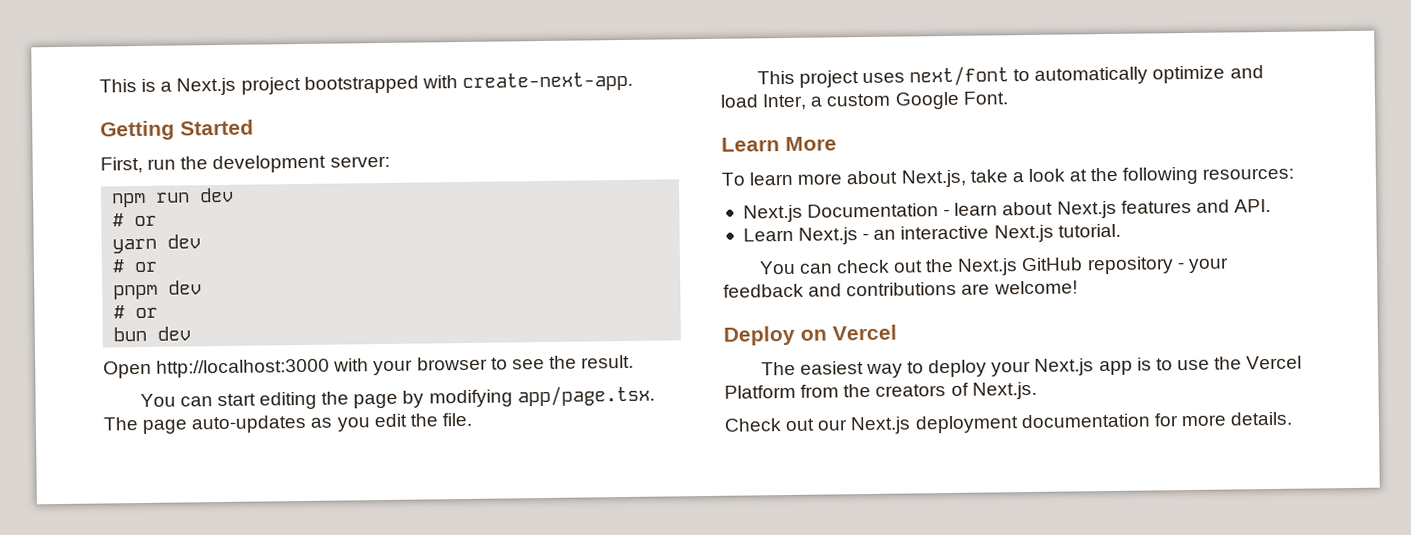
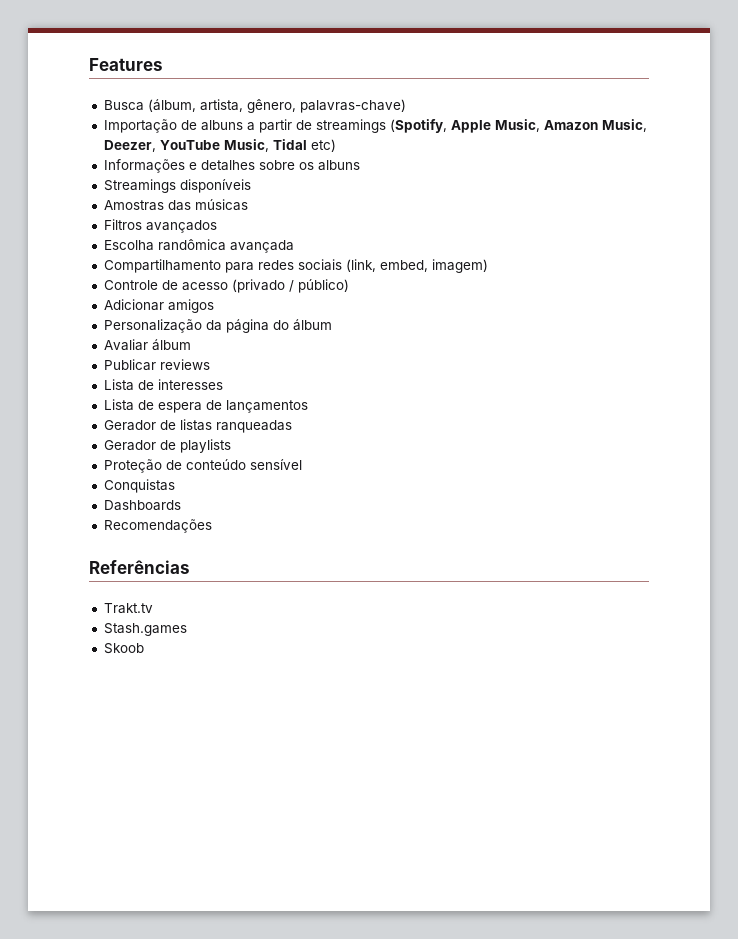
[99,71,633,96] [100,119,254,141] [100,154,390,174] [112,187,235,208] [112,213,158,227] [112,234,202,254] [112,259,159,273] [113,280,203,300] [113,305,159,319] [113,326,192,342] [103,354,635,379] [139,385,655,410] [103,412,472,434] [756,65,1264,88] [720,91,1009,111] [721,136,837,152] [721,166,1295,188] [742,198,1271,223] [742,223,1121,245] [758,256,1229,276] [723,280,1078,298] [723,324,897,346] [760,355,1303,379] [724,381,1037,400] [724,411,1293,435] This is a Next.js project bootstrapped with create-next-app. // Getting Started // First, run the development server: // npm run dev // # or // yarn dev // # or // pnpm dev // # or // bun dev // Open http://localhost:3000 with your browser to see the result. // You can start editing the page by modifying app/page.tsx. The page auto-updates as you edit the file. // This project uses next/font to automatically optimize and load Inter, a custom Google Font. // Learn More // To learn more about Next.js, take a look at the following resources: // Next.js Documentation - learn about Next.js features and API. // Learn Next.js - an interactive Next.js tutorial. // You can check out the Next.js GitHub repository - your feedback and contributions are welcome! // Deploy on Vercel // The easiest way to deploy your Next.js app is to use the Vercel Platform from the creators of Next.js. // Check out our Next.js deployment documentation for more details. -> [89,58,163,71] [103,99,406,113] [103,119,647,133] [103,139,336,152] [103,159,360,173] [103,179,251,193] [103,199,248,211] [103,219,217,233] [103,239,294,253] [103,259,488,273] [103,279,349,293] [103,299,214,313] [103,319,332,333] [103,339,191,351] [103,359,210,371] [103,379,223,391] [103,399,308,413] [103,419,292,433] [103,439,231,453] [103,459,302,473] [103,479,175,493] [103,500,181,511] [103,519,212,533] [89,560,190,574] [103,603,153,614] [103,623,187,636] [103,643,144,654] Features // Busca (álbum, artista, gênero, palavras-chave) // Importação de albuns a partir de streamings (Spotify, Apple Music, Amazon Music, Deezer, YouTube Music, Tidal etc) // Informações e detalhes sobre os albuns // Streamings disponíveis // Amostras das músicas // Filtros avançados // Escolha randômica avançada // Compartilhamento para redes sociais (link, embed, imagem) // Controle de acesso (privado / público) // Adicionar amigos // Personalização da página do álbum // Avaliar álbum // Publicar reviews // Lista de interesses // Lista de espera de lançamentos // Gerador de listas ranqueadas // Gerador de playlists // Proteção de conteúdo sensível // Conquistas // Dashboards // Recomendações // Referências // Trakt.tv // Stash.games // Skoob

